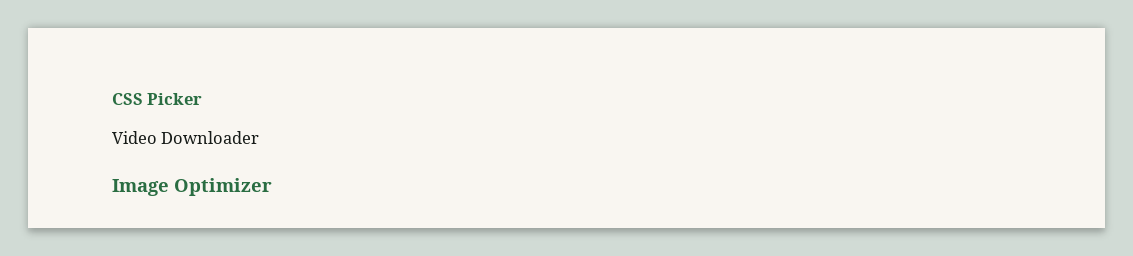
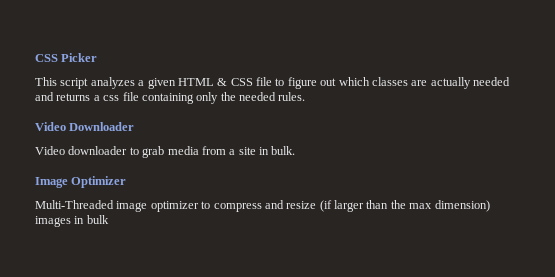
[112,131,260,144] [112,178,272,196] Video Downloader // Image Optimizer -> [35,77,510,89] [35,92,306,104] [35,122,135,131] [35,146,296,158] [35,176,127,188] [35,200,490,212] [35,215,109,227] This script analyzes a given HTML & CSS file to figure out which classes are actually needed and returns a css file containing only the needed rules. // Video Downloader // Video downloader to grab media from a site in bulk. // Image Optimizer // Multi-Threaded image optimizer to compress and resize (if larger than the max dimension) images in bulk

